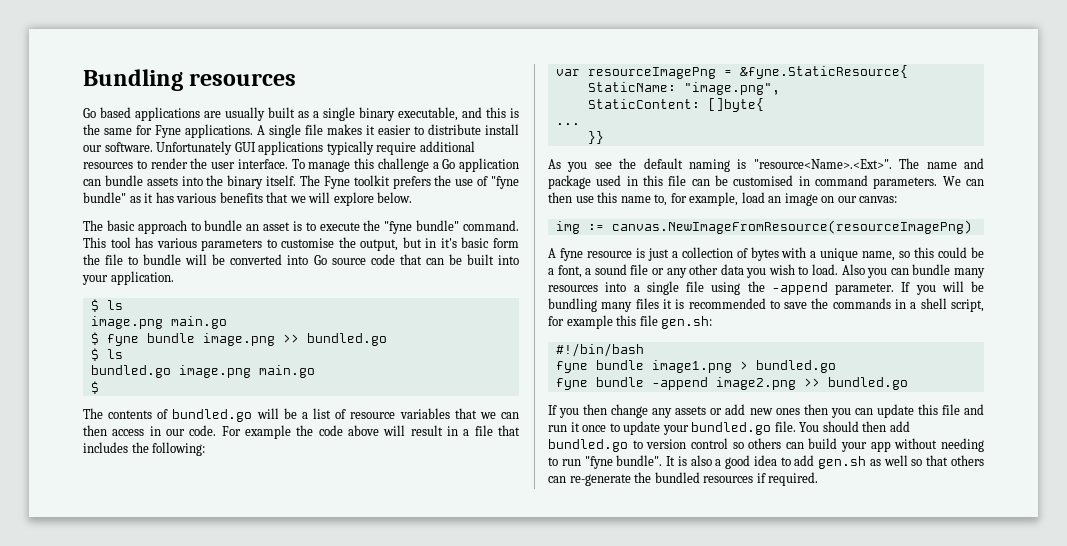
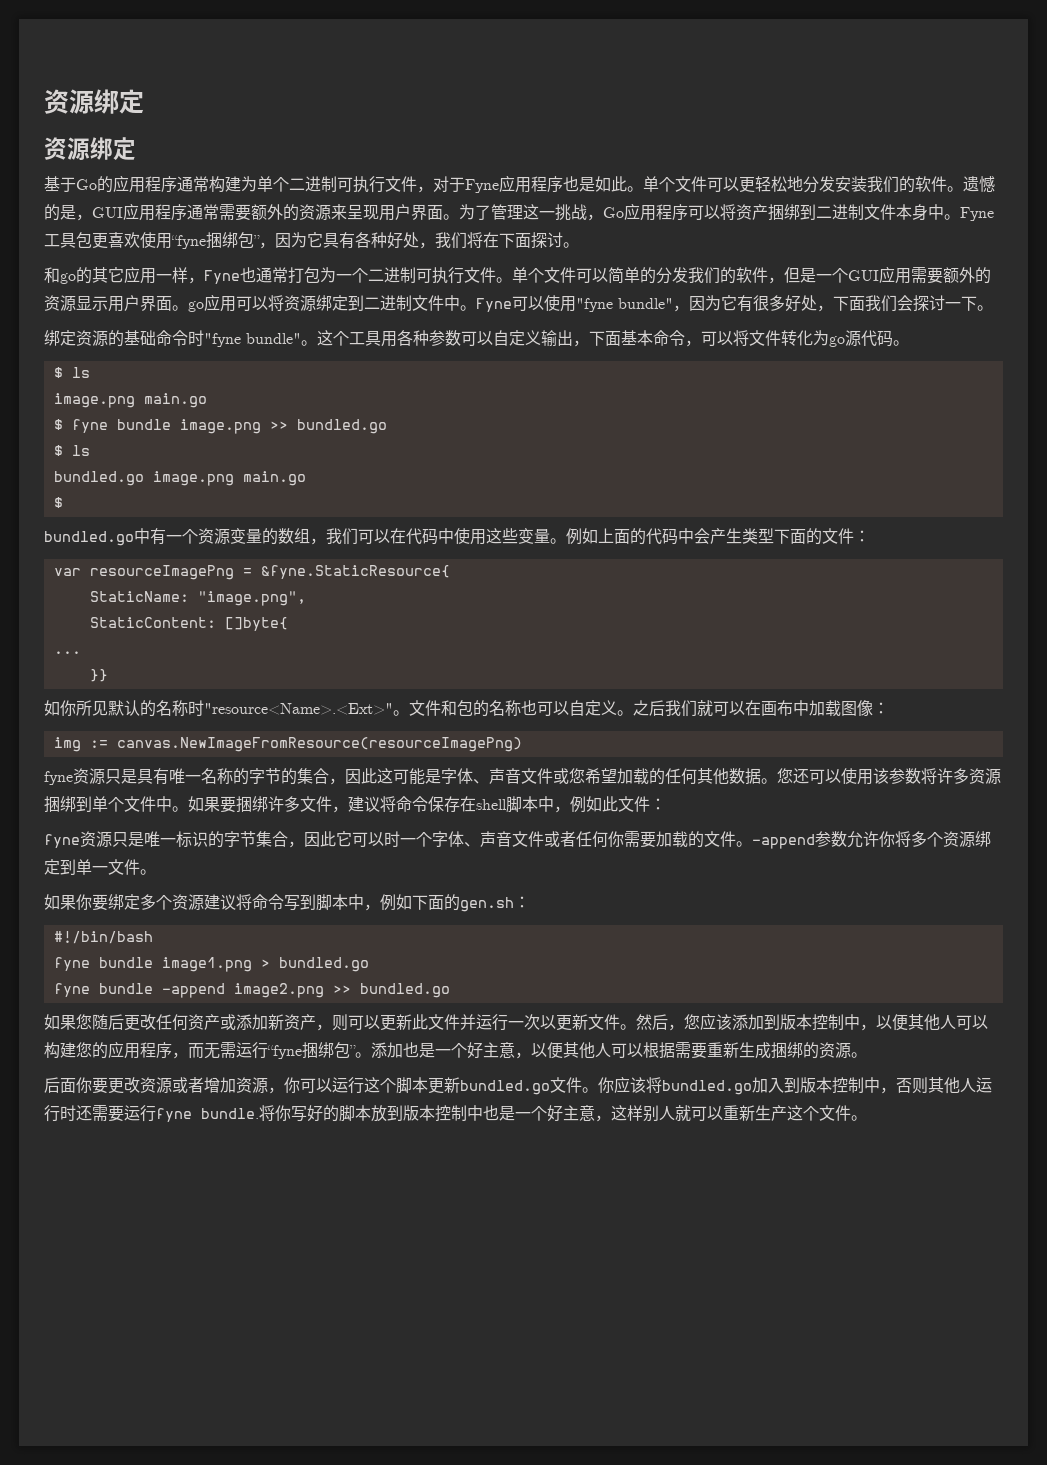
[83,69,297,91] [83,107,519,121] [83,124,519,138] [83,141,475,155] [83,158,519,172] [83,175,519,189] [83,192,413,206] [83,220,519,234] [83,237,519,251] [83,254,519,265] [82,271,174,285] Bundling resources // Go based applications are usually built as a single binary executable, and this is the same for Fyne applications. A single file makes it easier to distribute install our software. Unfortunately GUI applications typically require additional resources to render the user interface. To manage this challenge a Go application can bundle assets into the binary itself. The Fyne toolkit prefers the use of "fyne bundle" as it has various benefits that we will explore below. // The basic approach to bundle an asset is to execute the "fyne bundle" command. This tool has various parameters to customise the output, but in it's basic form the file to bundle will be converted into Go source code that can be built into your application. -> [44,89,144,114] [44,137,136,161] [44,175,995,193] [44,203,994,221] [44,232,579,249] [44,266,991,284] [44,294,993,312] [44,330,909,347] 资源绑定 // 资源绑定 // 基于Go的应用程序通常构建为单个二进制可执行文件，对于Fyne应用程序也是如此。单个文件可以更轻松地分发安装我们的软件。遗憾的是，GUI应用程序通常需要额外的资源来呈现用户界面。为了管理这一挑战，Go应用程序可以将资产捆绑到二进制文件本身中。Fyne工具包更喜欢使用“fyne捆绑包”，因为它具有各种好处，我们将在下面探讨。 // 和go的其它应用一样，Fyne也通常打包为一个二进制可执行文件。单个文件可以简单的分发我们的软件，但是一个GUI应用需要额外的资源显示用户界面。go应用可以将资源绑定到二进制文件中。Fyne可以使用"fyne bundle"，因为它有很多好处，下面我们会探讨一下。 // 绑定资源的基础命令时"fyne bundle"。这个工具用各种参数可以自定义输出，下面基本命令，可以将文件转化为go源代码。
[83,408,519,422] [83,425,520,439] [83,442,206,456] The contents of bundled.go will be a list of resource variables that we can then access in our code. For example the code above will result in a file that includes the following: -> [44,528,870,546] bundled.go中有一个资源变量的数组，我们可以在代码中使用这些变量。例如上面的代码中会产生类型下面的文件：
[548,158,984,172] [548,175,984,189] [548,192,898,206] [555,220,972,234] [548,247,984,261] [548,264,985,278] [548,281,984,295] [548,298,985,312] [548,315,713,329] As you see the default naming is "resource<Name>.<Ext>". The name and package used in this file can be customised in command parameters. We can then use this name to, for example, load an image on our canvas: // img := canvas.NewImageFromResource(resourceImagePng) // A fyne resource is just a collection of bytes with a unique name, so this could be a font, a sound file or any other data you wish to load. Also you can bundle many resources into a single file using the -append parameter. If you will be bundling many files it is recommended to save the commands in a shell script, for example this file gen.sh: -> [44,700,889,717] [53,737,522,752] [44,768,1001,785] [44,796,666,813] [44,831,991,849] [44,859,156,875] [44,894,530,912] 如你所见默认的名称时"resource<Name>.<Ext>"。文件和包的名称也可以自定义。之后我们就可以在画布中加载图像： // img := canvas.NewImageFromResource(resourceImagePng) // fyne资源只是具有唯一名称的字节的集合，因此这可能是字体、声音文件或您希望加载的任何其他数据。您还可以使用该参数将许多资源捆绑到单个文件中。如果要捆绑许多文件，建议将命令保存在shell脚本中，例如此文件： // fyne资源只是唯一标识的字节集合，因此它可以时一个字体、声音文件或者任何你需要加载的文件。-append参数允许你将多个资源绑定到单一文件。 // 如果你要绑定多个资源建议将命令写到脚本中，例如下面的gen.sh：
[548,404,984,418] [548,421,910,435] [548,438,984,452] [548,455,984,469] [548,472,819,486] If you then change any assets or add new ones then you can update this file and run it once to update your bundled.go file. You should then add bundled.go to version control so others can build your app without needing to run "fyne bundle". It is also a good idea to add gen.sh as well so that others can re-generate the bundled resources if required. -> [44,1013,988,1031] [44,1041,867,1059] [44,1076,992,1095] [44,1105,867,1122] 如果您随后更改任何资产或添加新资产，则可以更新此文件并运行一次以更新文件。然后，您应该添加到版本控制中，以便其他人可以构建您的应用程序，而无需运行“fyne捆绑包”。添加也是一个好主意，以便其他人可以根据需要重新生成捆绑的资源。 // 后面你要更改资源或者增加资源，你可以运行这个脚本更新bundled.go文件。你应该将bundled.go加入到版本控制中，否则其他人运行时还需要运行fyne bundle.将你写好的脚本放到版本控制中也是一个好主意，这样别人就可以重新生产这个文件。

